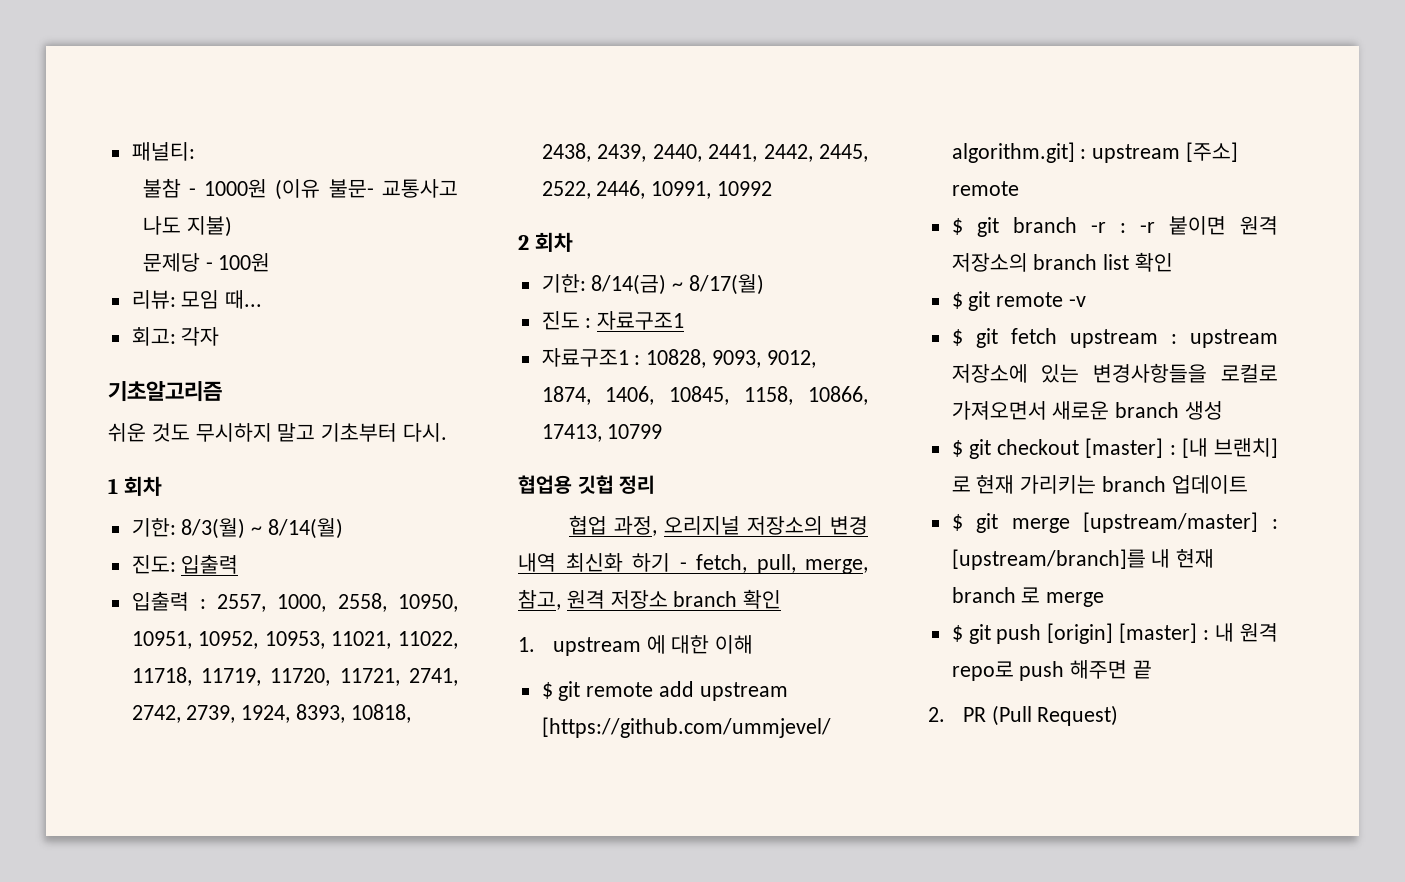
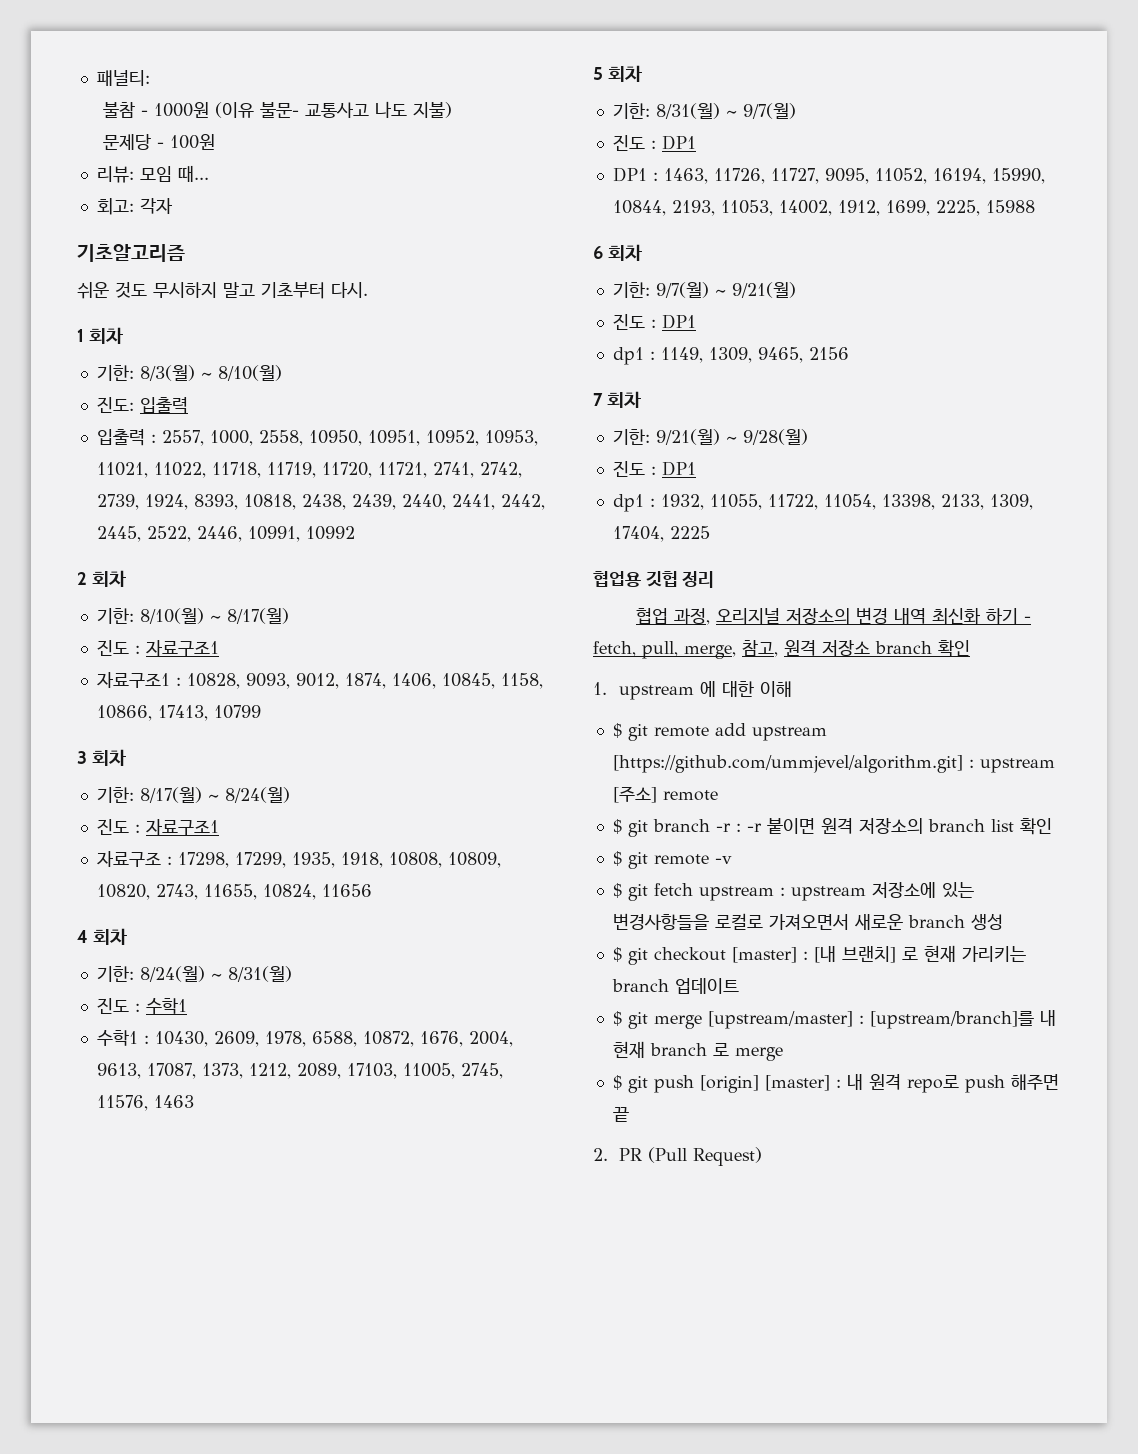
[268,518,344,539] 8/14(월) -> [217,365,282,381] 8/10(월)
[591,274,667,295] 8/14(금) -> [139,608,204,624] 8/10(월)
(663, 431) none -> [77,749,126,766] [96,787,290,803] [96,819,219,835] [96,851,501,868] [96,884,372,900] [77,928,127,945] [96,966,292,982] [96,998,187,1014] [96,1030,513,1047] [96,1063,503,1079] [96,1095,194,1111] [593,65,642,82] [612,103,796,119] [612,135,696,151] [612,167,1045,184] [612,200,1035,216] [593,244,642,261] [612,282,796,298] [612,314,696,330] [612,347,849,365] [593,391,641,408] [612,429,808,445] [612,461,696,477] [612,494,1033,512] [612,526,710,542] // 3 회차 // 기한: 8/17(월) ~ 8/24(월) // 진도 : 자료구조1 // 자료구조 : 17298, 17299, 1935, 1918, 10808, 10809, 10820, 2743, 11655, 10824, 11656 // 4 회차 // 기한: 8/24(월) ~ 8/31(월) // 진도 : 수학1 // 수학1 : 10430, 2609, 1978, 6588, 10872, 1676, 2004, 9613, 17087, 1373, 1212, 2089, 17103, 11005, 2745, 11576, 1463 // 5 회차 // 기한: 8/31(월) ~ 9/7(월) // 진도 : DP1 // DP1 : 1463, 11726, 11727, 9095, 11052, 16194, 15990, 10844, 2193, 11053, 14002, 1912, 1699, 2225, 15988 // 6 회차 // 기한: 9/7(월) ~ 9/21(월) // 진도 : DP1 // dp1 : 1149, 1309, 9465, 2156 // 7 회차 // 기한: 9/21(월) ~ 9/28(월) // 진도 : DP1 // dp1 : 1932, 11055, 11722, 11054, 13398, 2133, 1309, 17404, 2225

